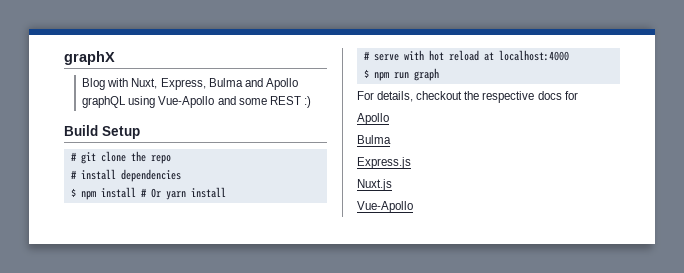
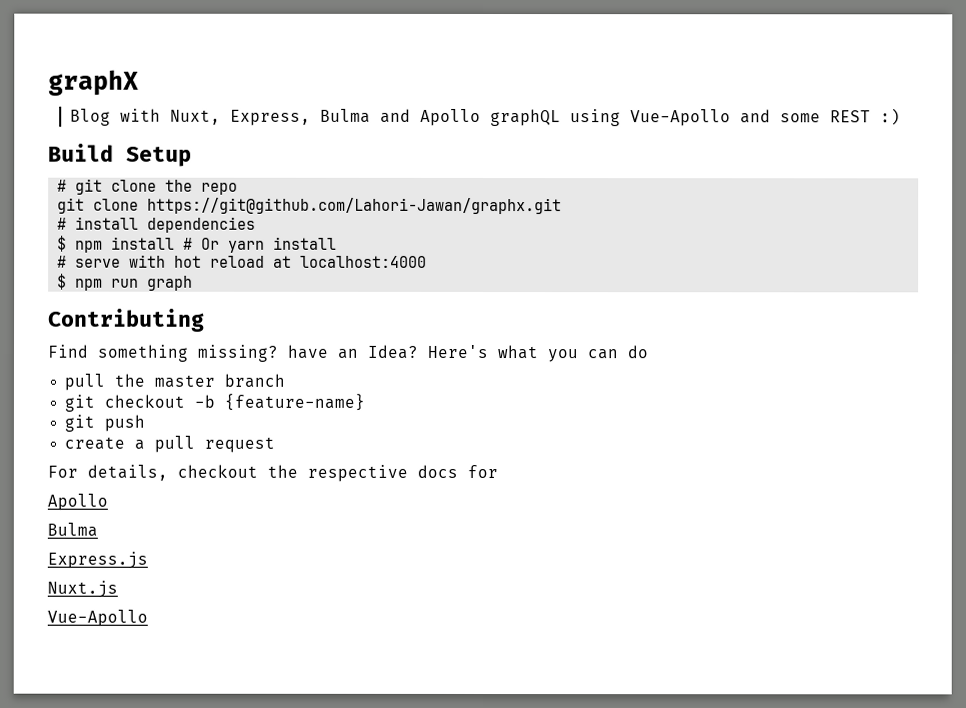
(171, 159) none -> [57,197,563,215] // git clone https://git@github.com/Lahori-Jawan/graphx.git
(439, 74) none -> [48,308,205,332] [47,344,649,363] [64,373,286,391] [64,393,366,412] [64,414,146,432] [64,435,276,453] // Contributing // Find something missing? have an Idea? Here's what you can do // pull the master branch // git checkout -b {feature-name} // git push // create a pull request

